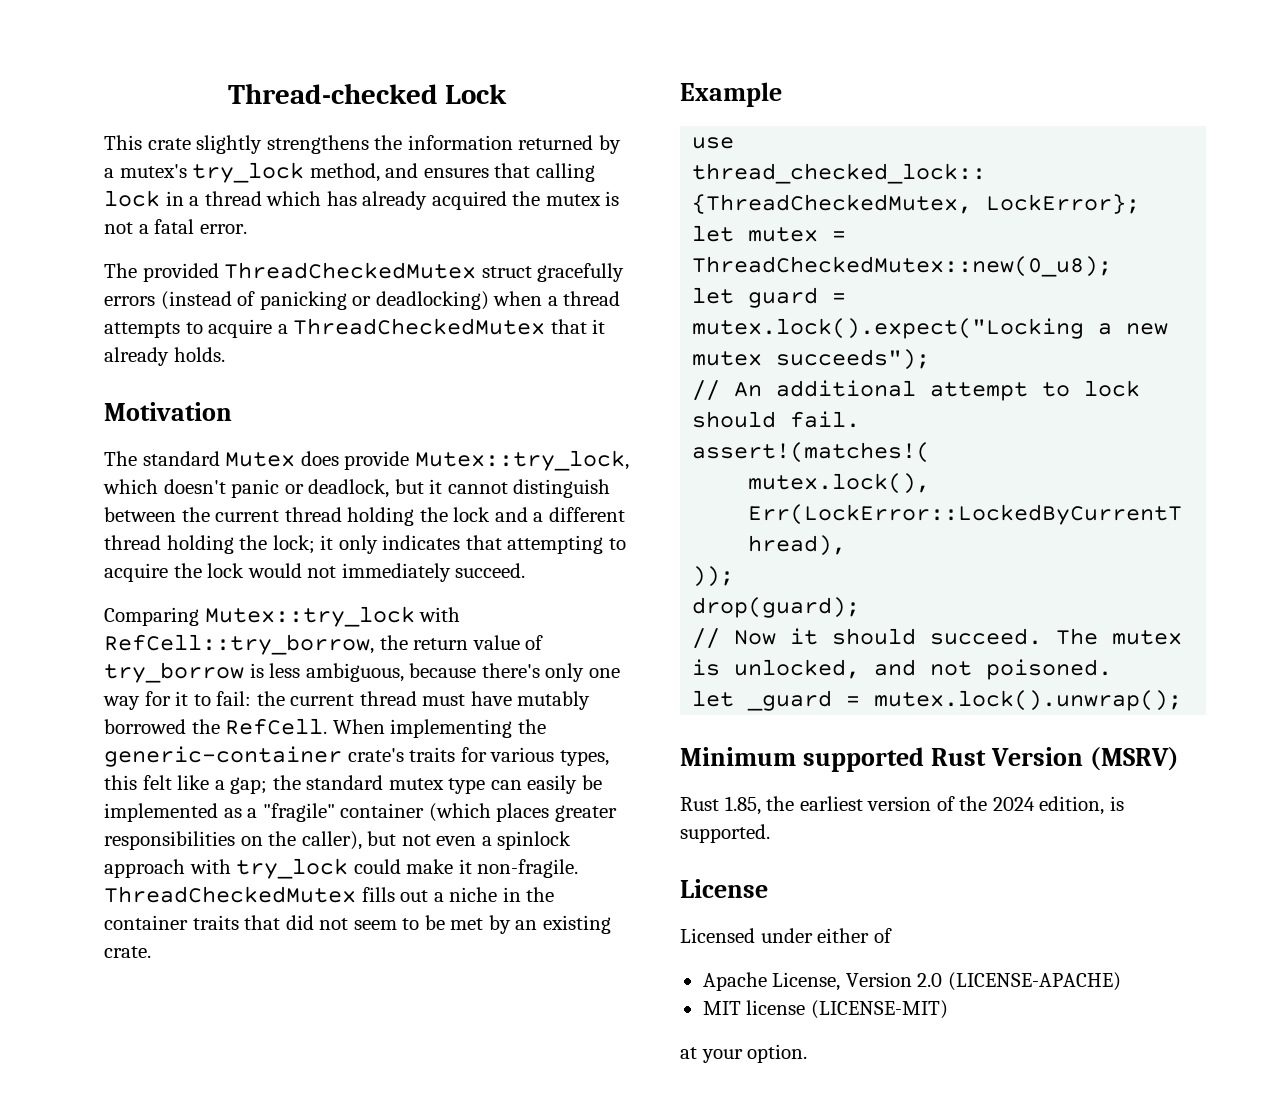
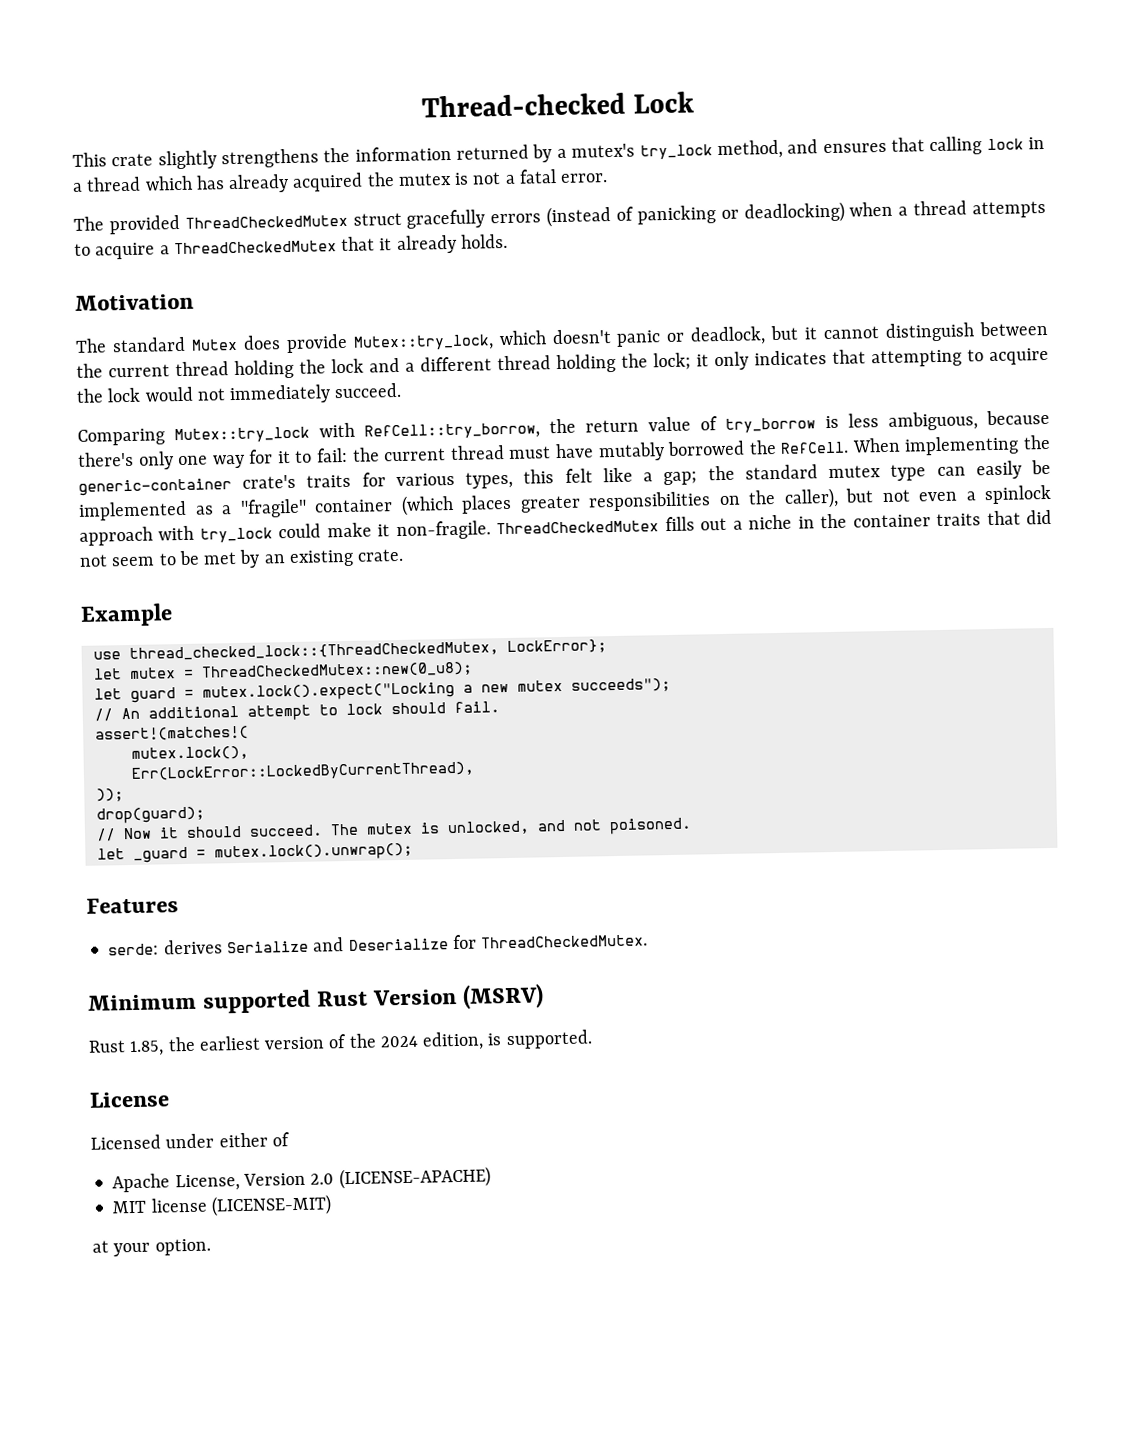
(1183, 700) none -> [86,897,179,914] [108,934,649,956] // Features // serde: derives Serialize and Deserialize for ThreadCheckedMutex.

